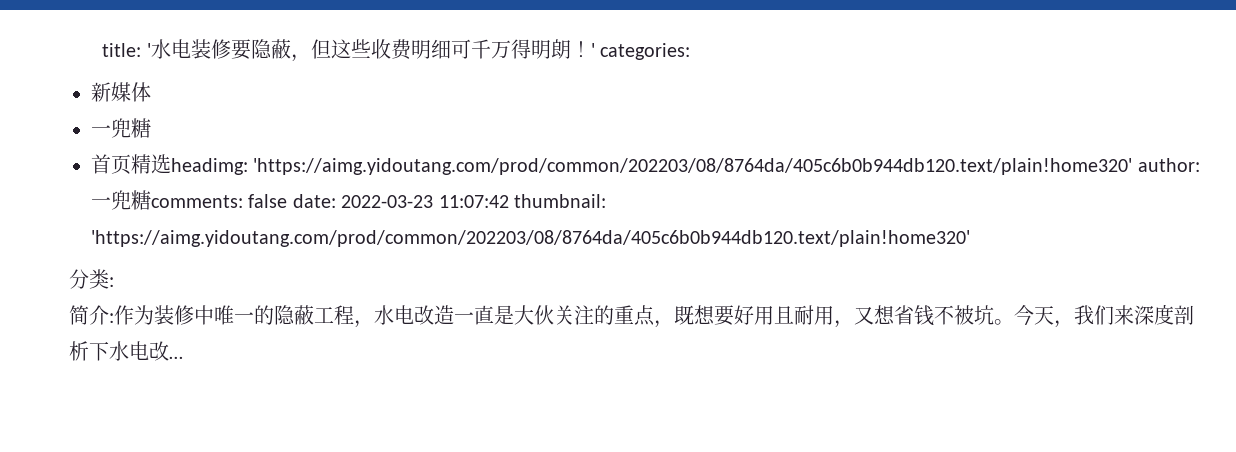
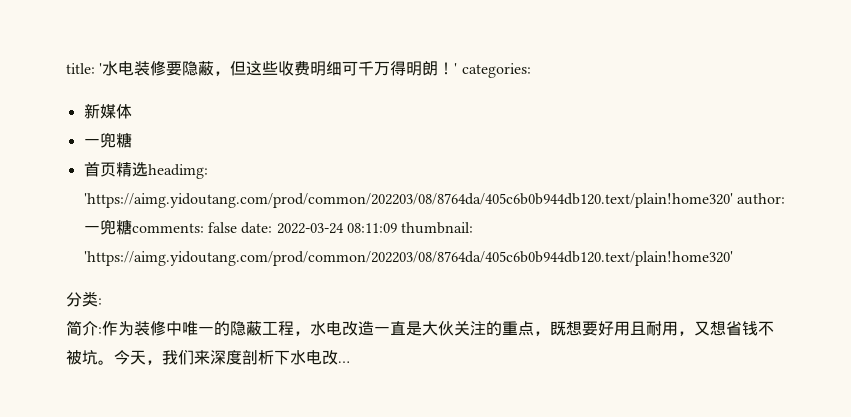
[341,195,509,208] 2022-03-23 11:07:42 -> [276,223,397,234] 2022-03-24 08:11:09

